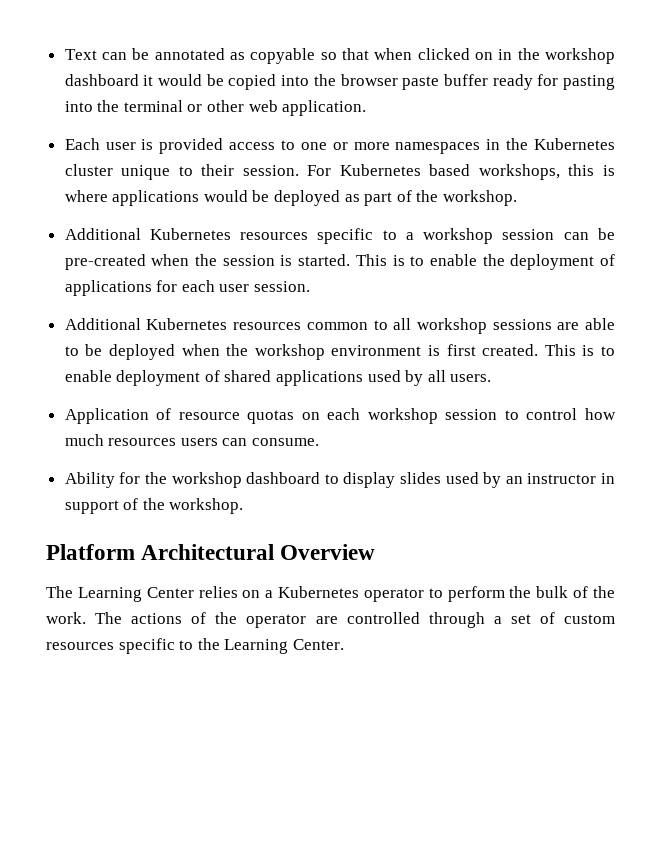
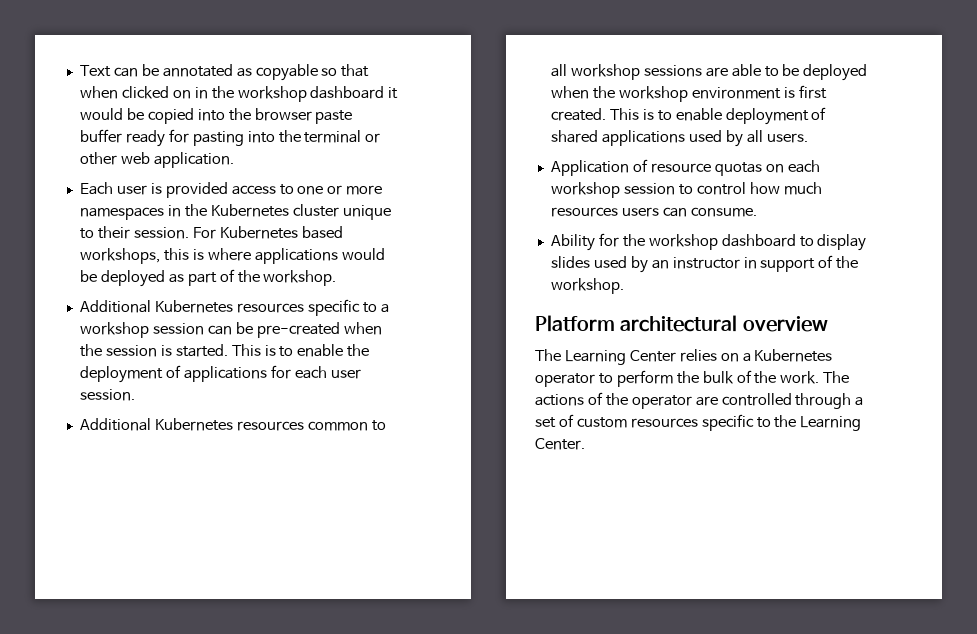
[141,544,376,560] Architectural Overview -> [620,315,828,332] architectural overview

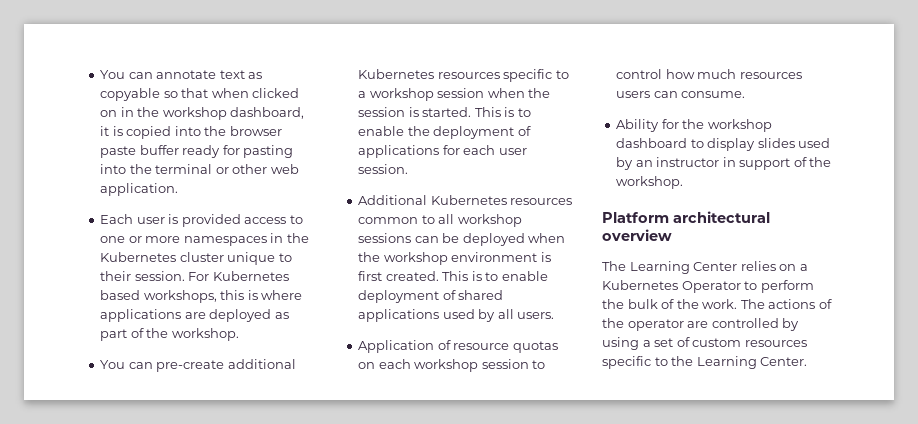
[79,64,233,77] Text can be annotated -> [100,70,245,79] You can annotate text
[310,86,399,99] [79,108,144,120] dashboard it would be -> [230,107,305,119] [100,126,123,136] dashboard, it is
[341,248,385,260] [79,270,97,282] would be -> [184,312,206,319] are
[79,300,151,313] Additional -> [100,359,296,372] You can pre-create additional
[207,322,340,338] can be pre-created -> (485, 93) none
[705,64,779,77] are able to -> [414,236,439,243] can
[535,373,595,387] operator -> [681,281,741,293] Operator
[795,393,852,409] through -> [782,318,800,331] [602,337,639,350] by using

